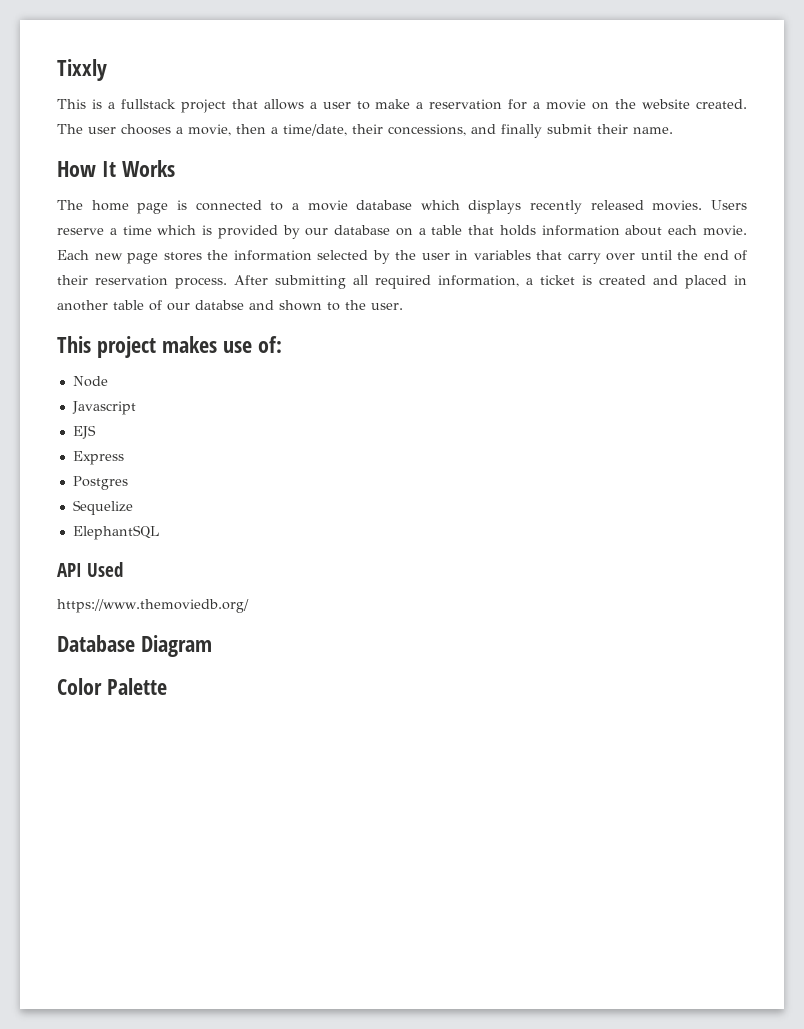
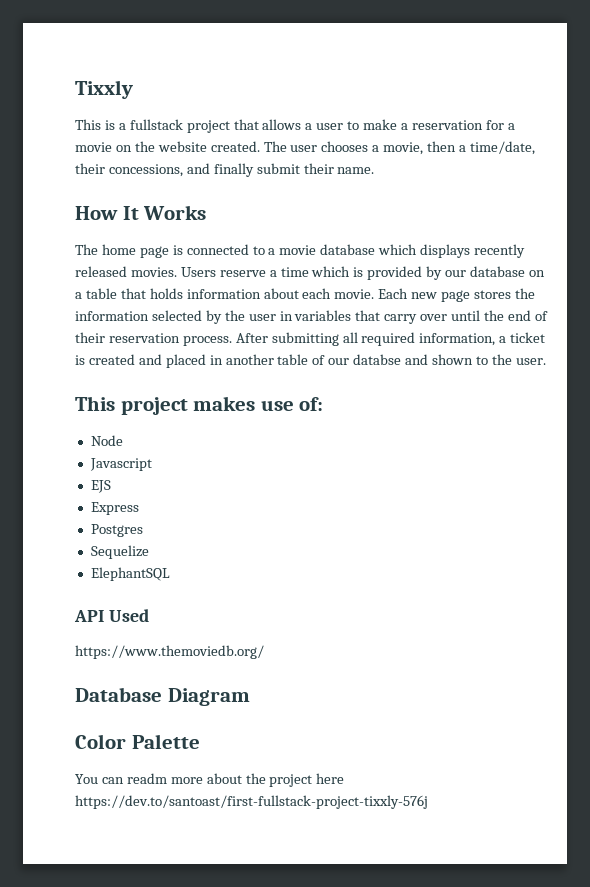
(167, 686) none -> [75,773,345,787] [75,795,428,809] // You can readm more about the project here https://dev.to/santoast/first-fullstack-project-tixxly-576j

